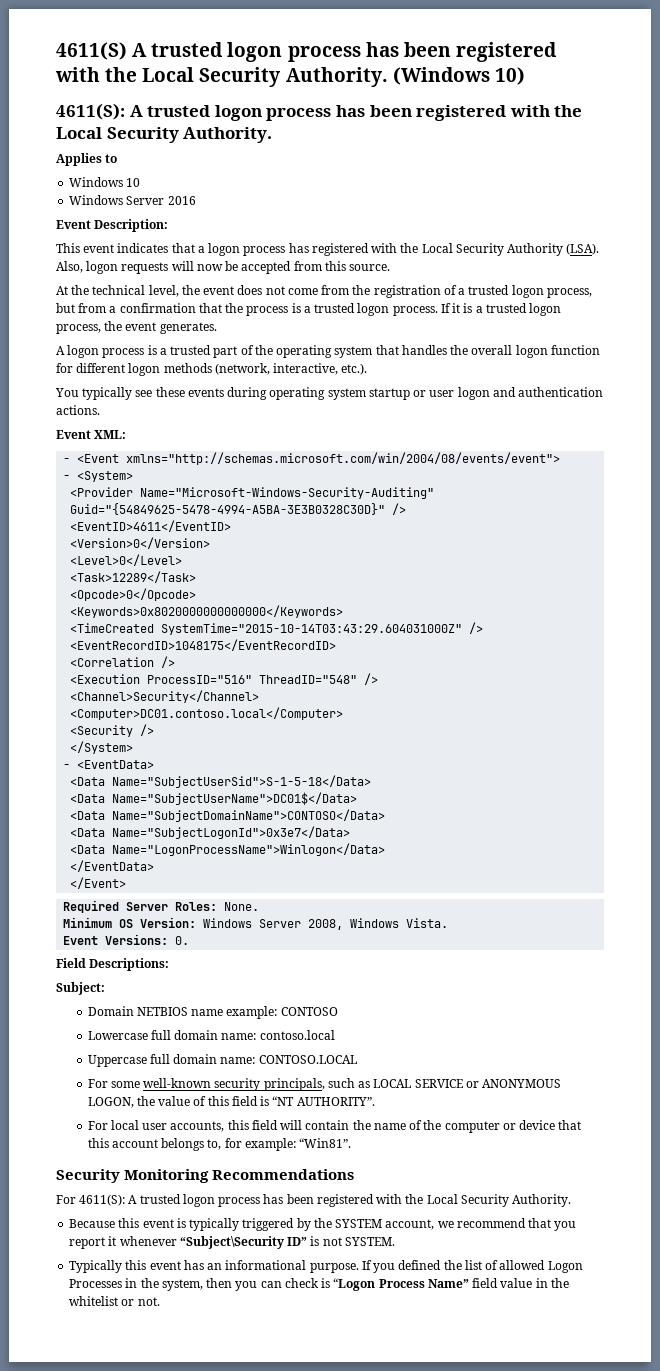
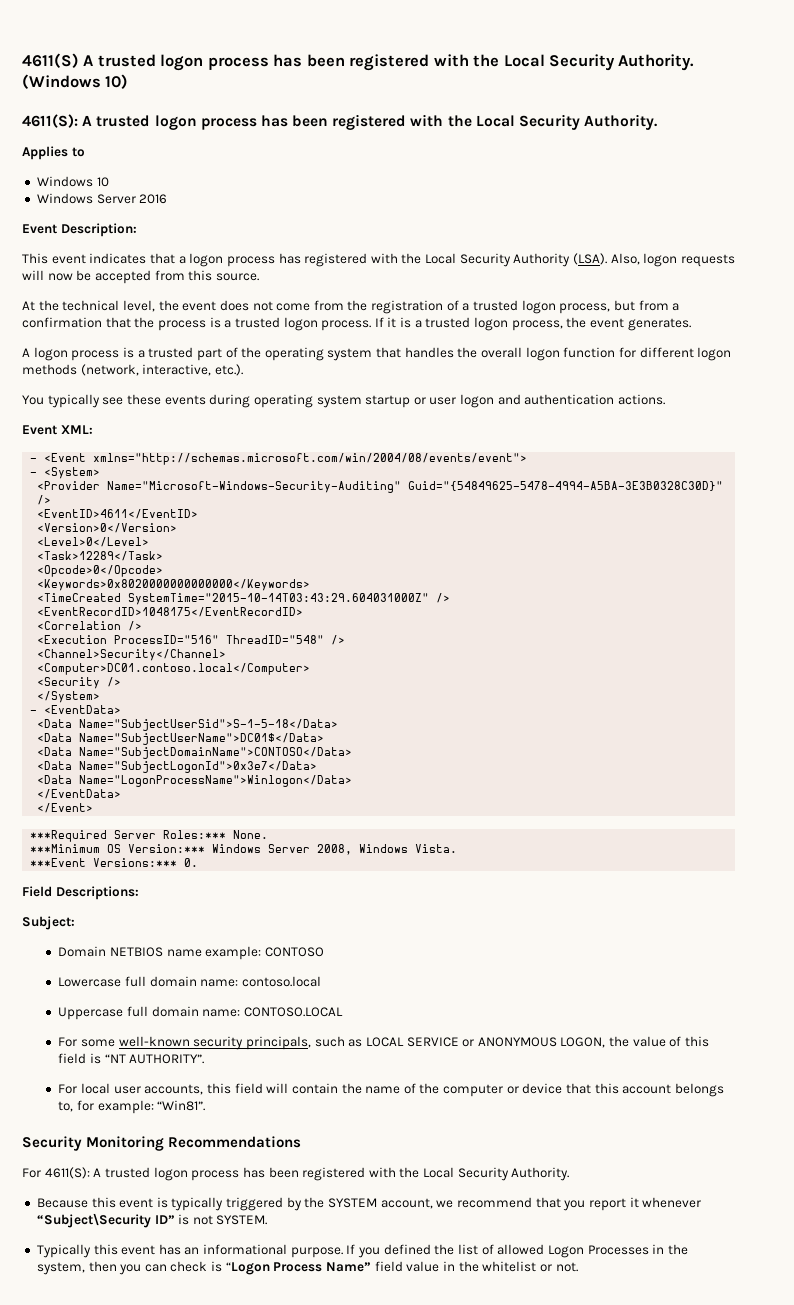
[63,900,260,913] [63,917,197,928] Required Server Roles: None. // Minimum OS Version: -> [30,830,269,842] [30,844,206,853] ***Required Server Roles:*** None. // ***Minimum OS Version:***
[63,934,169,945] Event Versions: -> [30,858,178,867] ***Event Versions:***

